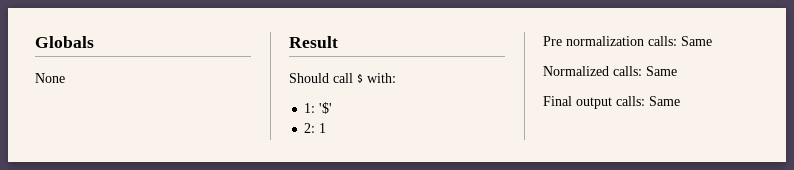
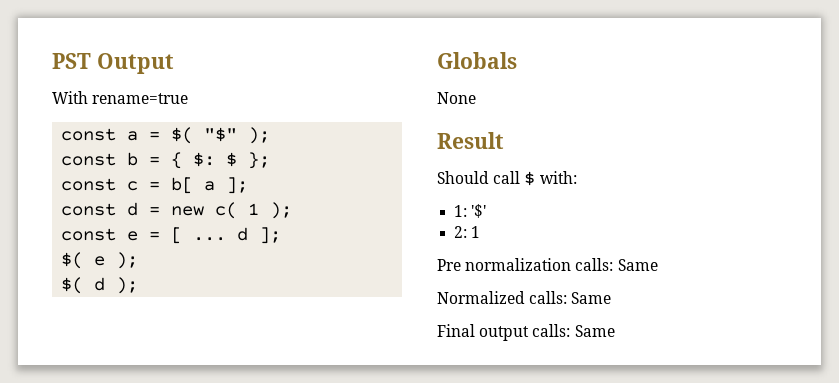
(35, 42) none -> [52,53,174,74] [52,91,189,104] [61,127,271,144] [61,152,271,169] [61,177,249,194] [61,202,293,219] [61,227,282,244] [61,252,139,269] [61,277,139,294] PST Output // With rename=true // const a = $( "$" ); // const b = { $: $ }; // const c = b[ a ]; // const d = new c( 1 ); // const e = [ ... d ]; // $( e ); // $( d ); //

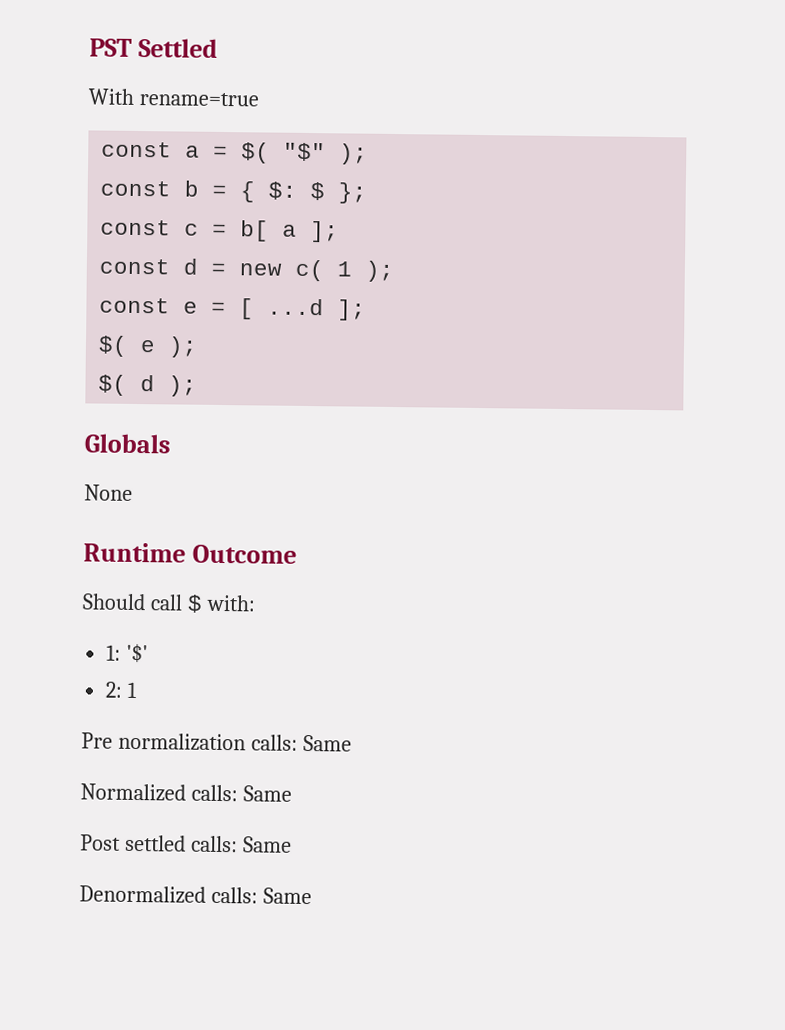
[96,53,174,74] Output -> [137,37,218,58] Settled
[193,227,249,241] ... d -> [267,298,325,316] ...d
[437,132,504,149] Result -> [83,542,297,564] Runtime Outcome
[437,324,615,341] Final output calls: Same -> [80,834,292,853] [79,885,312,905] Post settled calls: Same // Denormalized calls: Same

